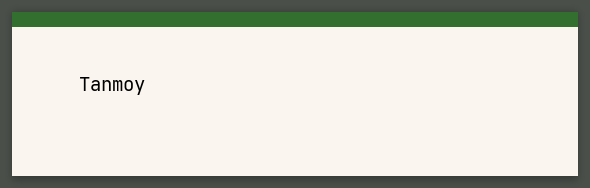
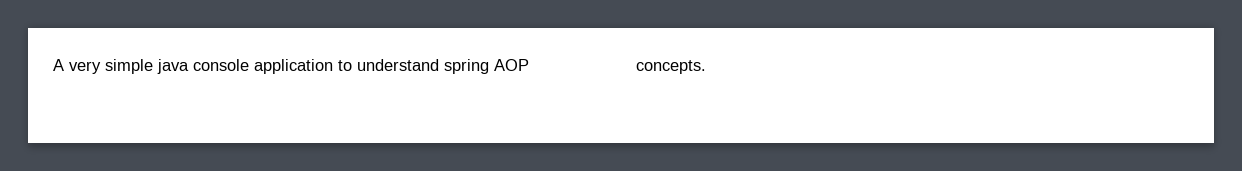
[79,77,145,95] Tanmoy -> [53,59,706,74] A very simple java console application to understand spring AOP concepts.

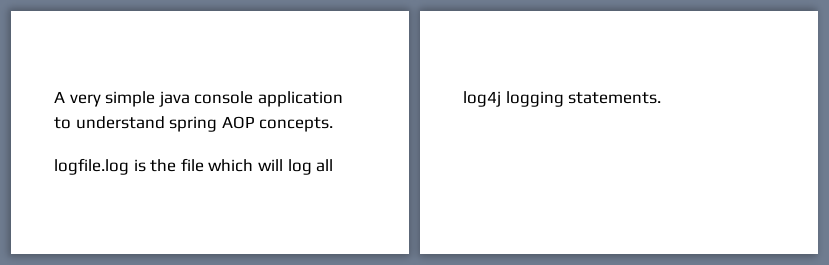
(706, 67) none -> [54,158,334,175] [463,91,662,107] // logfile.log is the file which will log all log4j logging statements.

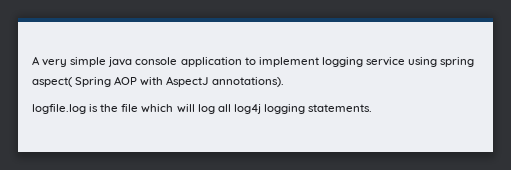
[75,116,334,132] understand spring AOP concepts. -> [258,57,475,67] [32,76,284,87] implement logging service using spring aspect( Spring AOP with AspectJ annotations).

